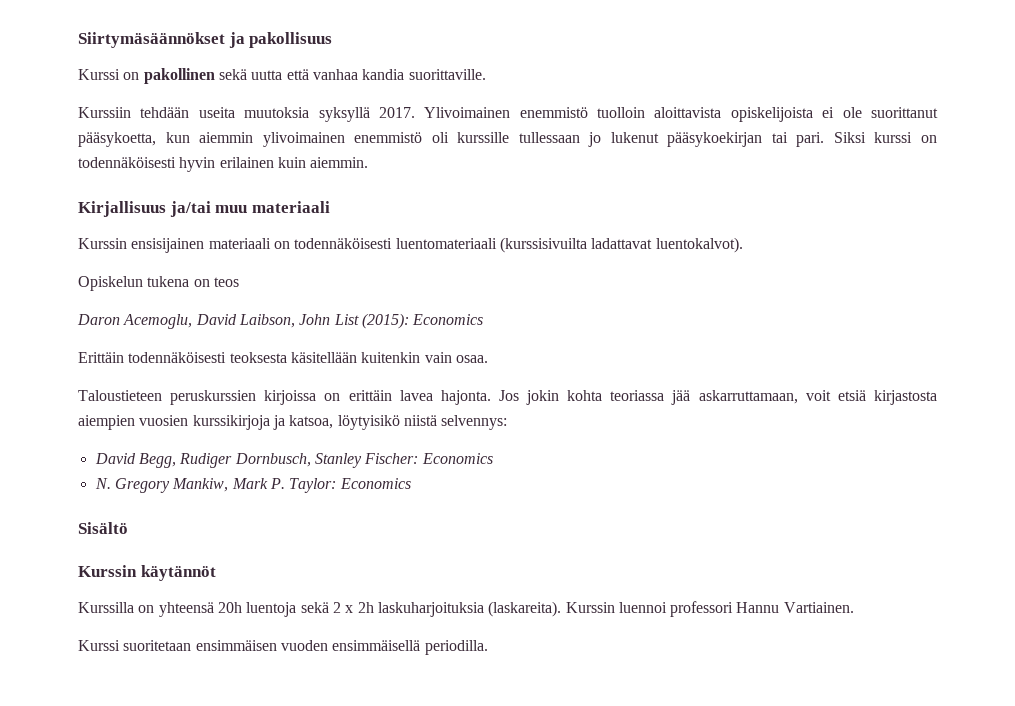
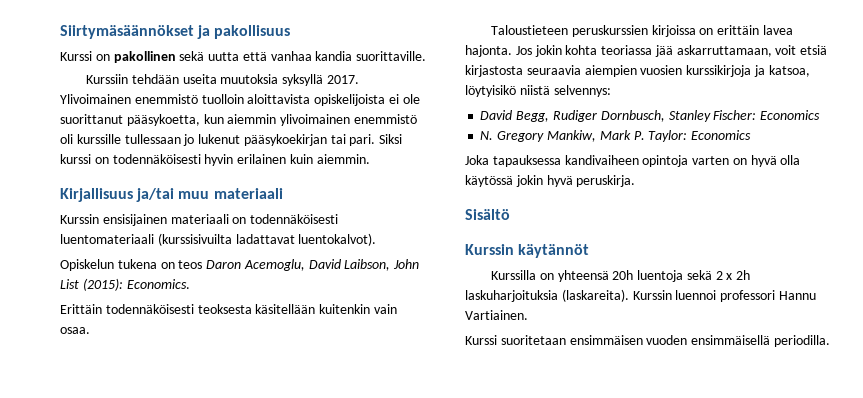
(239, 282) // -> (203, 264) none
[412,314,484,325] Economics -> [126,279,190,289] Economics.
(937, 397) none -> [526,65,581,75] seuraavia
(411, 483) none -> [465,155,801,167] [465,175,636,187] // Joka tapauksessa kandivaiheen opintoja varten on hyvä olla käytössä jokin hyvä peruskirja.

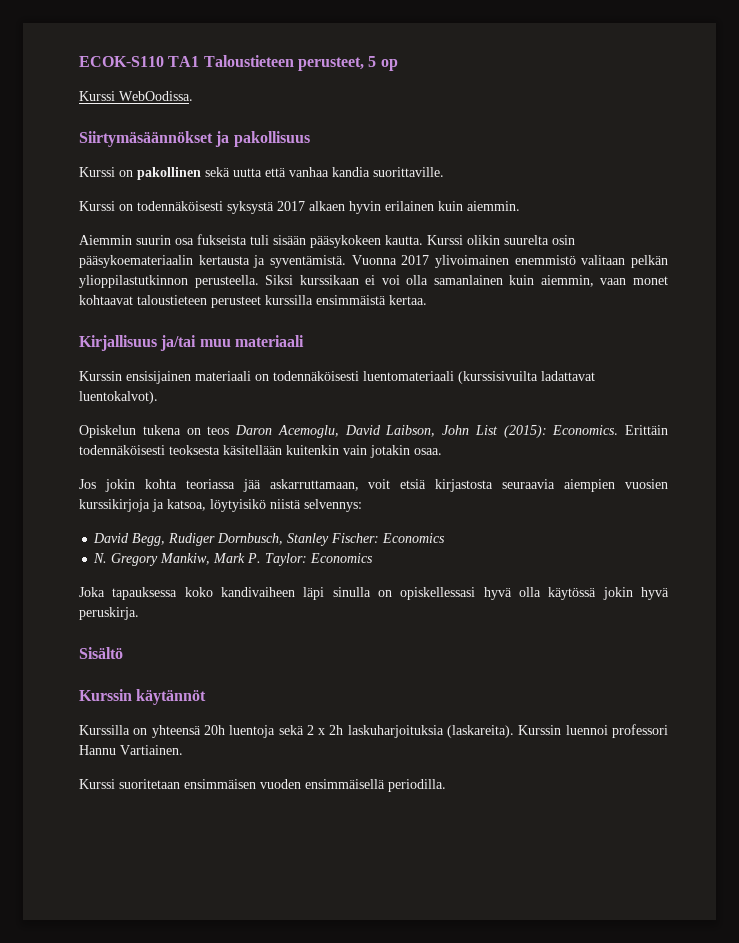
(60, 32) none -> [79,55,398,71] [79,91,193,101] ECOK-S110 TA1 Taloustieteen perusteet, 5 op // Kurssi WebOodissa. //
[86,74,359,86] [60,94,420,106] [60,114,417,126] [60,134,403,146] [60,154,370,166] Kurssiin tehdään useita muutoksia syksyllä 2017. Ylivoimainen enemmistö tuolloin aloittavista opiskelijoista ei ole suorittanut pääsykoetta, kun aiemmin ylivoimainen enemmistö oli kurssille tullessaan jo lukenut pääsykoekirjan tai pari. Siksi kurssi on todennäköisesti hyvin erilainen kuin aiemmin. -> [79,201,520,214] [79,234,575,248] [79,255,669,268] [79,275,668,288] [79,295,427,308] Kurssi on todennäköisesti syksystä 2017 alkaen hyvin erilainen kuin aiemmin. // Aiemmin suurin osa fukseista tuli sisään pääsykokeen kautta. Kurssi olikin suurelta osin pääsykoemateriaalin kertausta ja syventämistä. Vuonna 2017 ylivoimainen enemmistö valitaan pelkän ylioppilastutkinnon perusteella. Siksi kurssikaan ei voi olla samanlainen kuin aiemmin, vaan monet kohtaavat taloustieteen perusteet kurssilla ensimmäistä kertaa.
(190, 284) // -> (619, 430) none
(397, 309) none -> [370,445,410,458] jotakin
[491,25,793,37] [465,45,512,57] Taloustieteen peruskurssien kirjoissa on erittäin lavea hajonta. -> (442, 451) none
[564,155,747,167] kandivaiheen opintoja varten on -> [184,587,476,600] koko kandivaiheen läpi sinulla on opiskellessasi

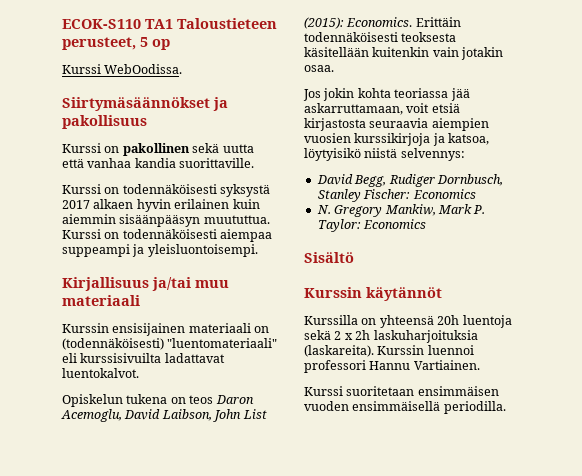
[467,201,520,211] [79,234,575,248] [79,255,669,268] [79,275,668,288] [79,295,427,308] aiemmin. // Aiemmin suurin osa fukseista tuli sisään pääsykokeen kautta. Kurssi olikin suurelta osin pääsykoemateriaalin kertausta ja syventämistä. Vuonna 2017 ylivoimainen enemmistö valitaan pelkän ylioppilastutkinnon perusteella. Siksi kurssikaan ei voi olla samanlainen kuin aiemmin, vaan monet kohtaavat taloustieteen perusteet kurssilla ensimmäistä kertaa. -> [62,214,270,227] [62,229,273,242] [62,244,258,257] aiemmin sisäänpääsyn muututtua. Kurssi on todennäköisesti aiempaa suppeampi ja yleisluontoisempi.
[273,371,595,384] [79,391,158,404] todennäköisesti luentomateriaali (kurssisivuilta ladattavat luentokalvot). -> [62,338,278,350] [62,353,225,363] [62,368,139,378] (todennäköisesti) "luentomateriaali" eli kurssisivuilta ladattavat luentokalvot.
[79,587,669,600] [79,607,139,620] // Joka tapauksessa koko kandivaiheen läpi sinulla on opiskellessasi hyvä olla käytössä jokin hyvä peruskirja. -> (427, 224) none

